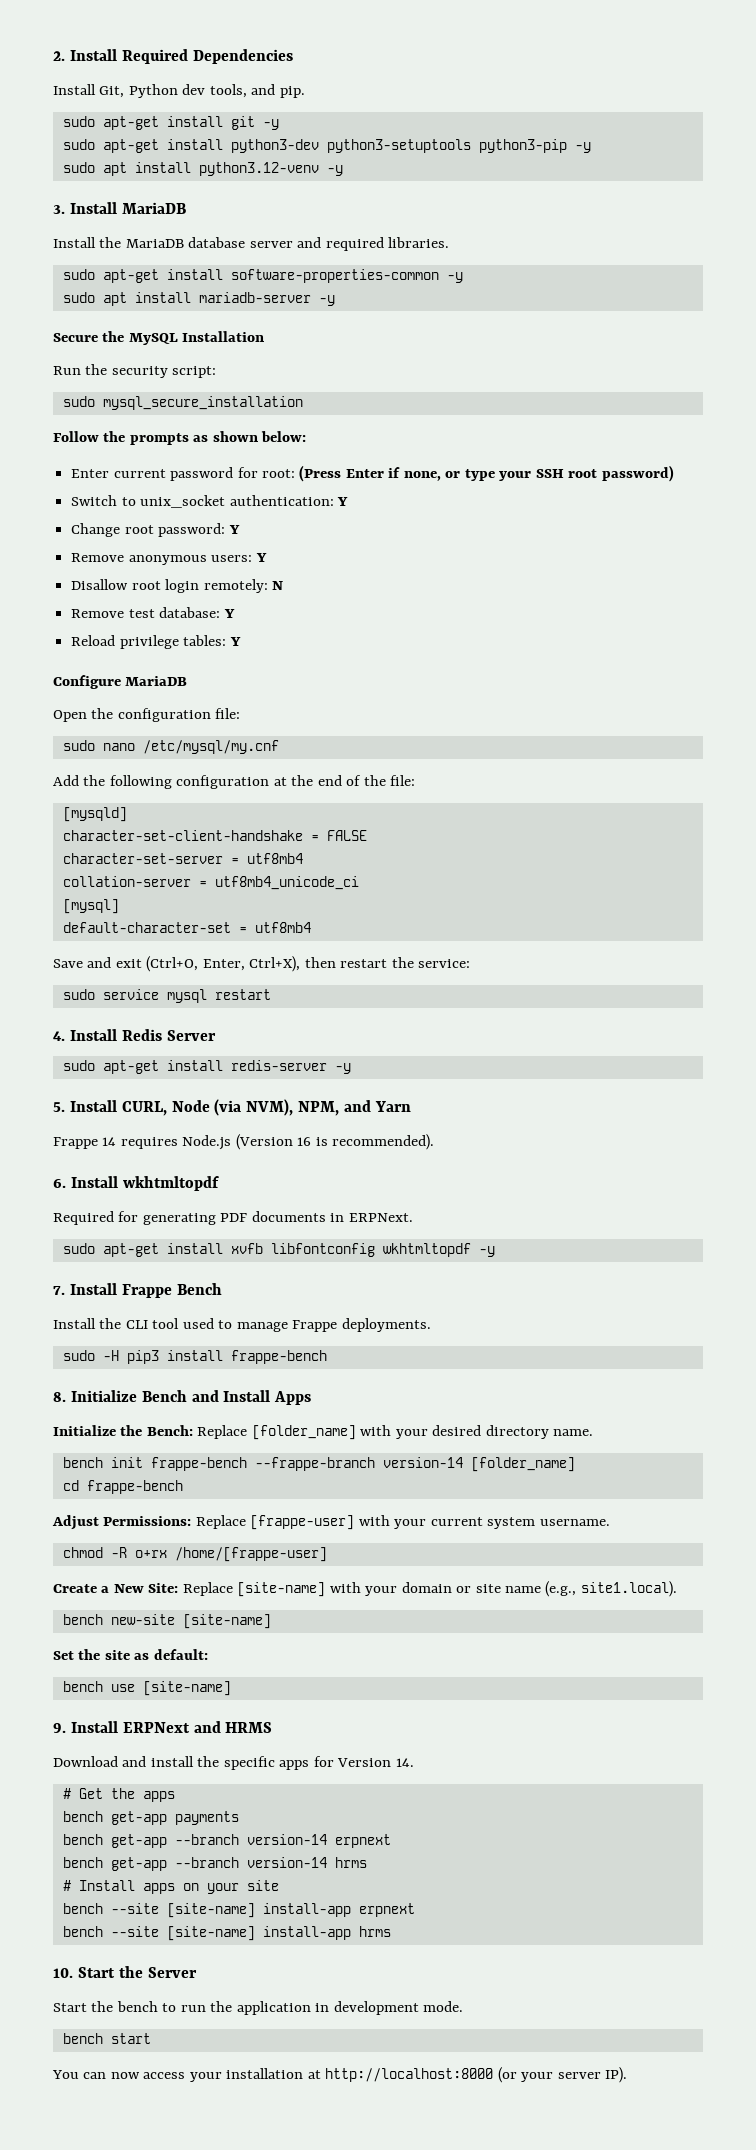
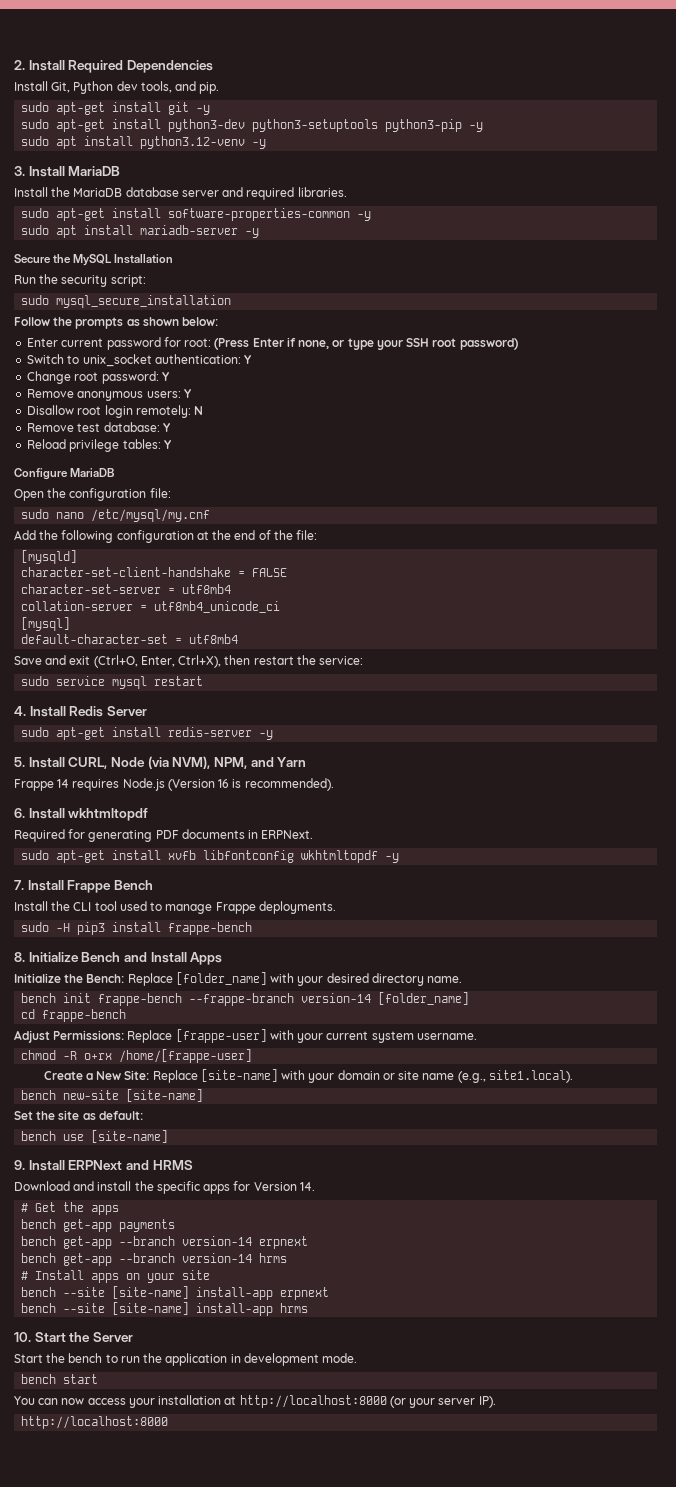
(628, 2075) none -> [21,1416,169,1429] // http://localhost:8000

